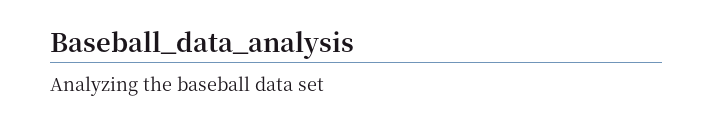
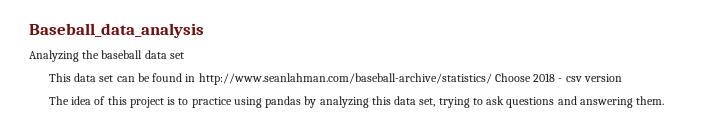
(324, 84) none -> [48,73,622,85] [48,96,665,108] // This data set can be found in http://www.seanlahman.com/baseball-archive/statistics/ Choose 2018 - csv version // The idea of this project is to practice using pandas by analyzing this data set, trying to ask questions and answering them.

